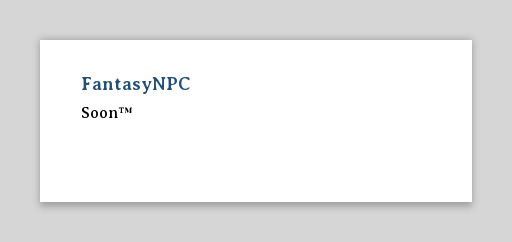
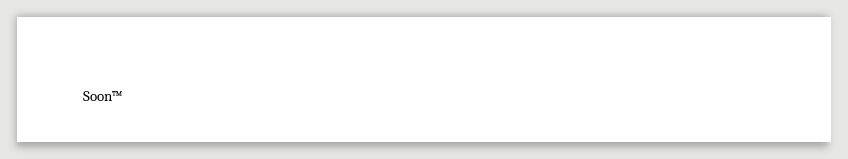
[81,77,191,94] FantasyNPC // -> (83, 96) none

